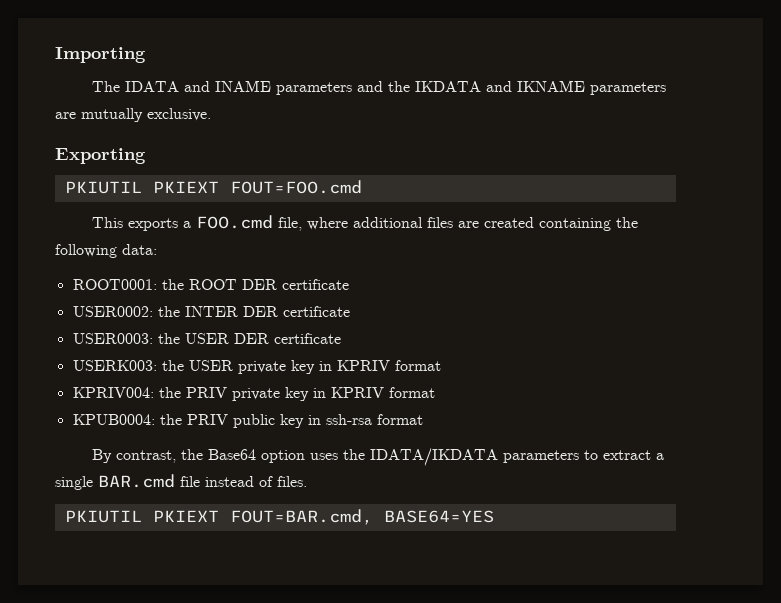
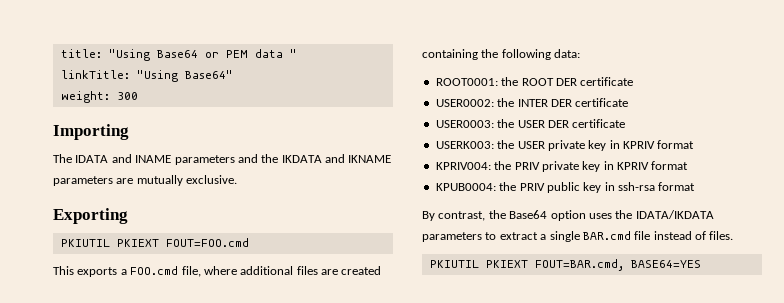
(55, 55) none -> [60,49,297,61] [60,70,233,82] [60,91,138,103] title: "Using Base64 or PEM data " // linkTitle: "Using Base64" // weight: 300 //

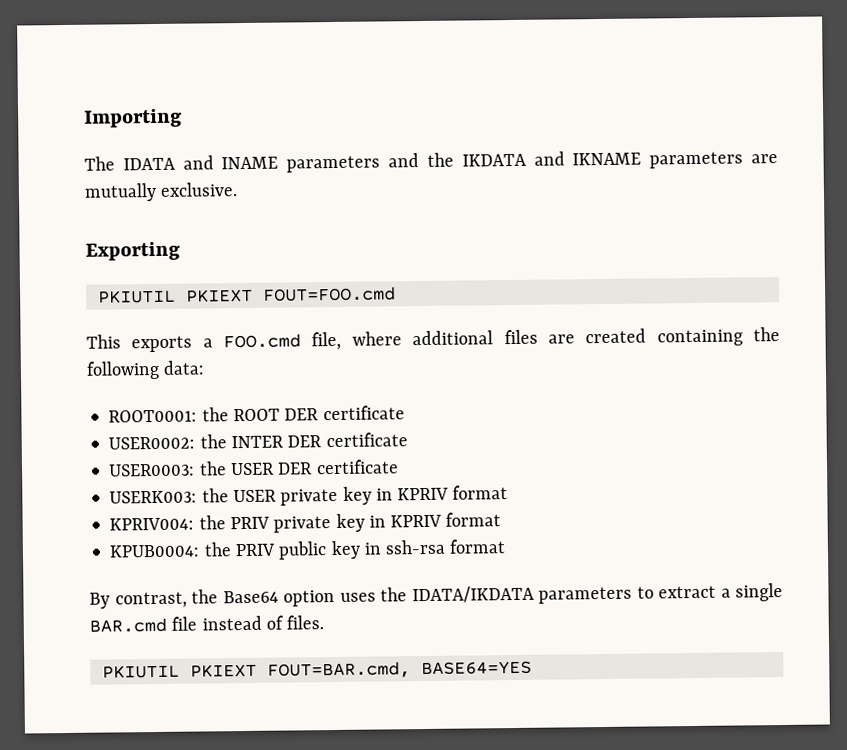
[60,49,297,61] [60,70,233,82] [60,91,138,103] title: "Using Base64 or PEM data " // linkTitle: "Using Base64" // weight: 300 // -> (84, 118) none

